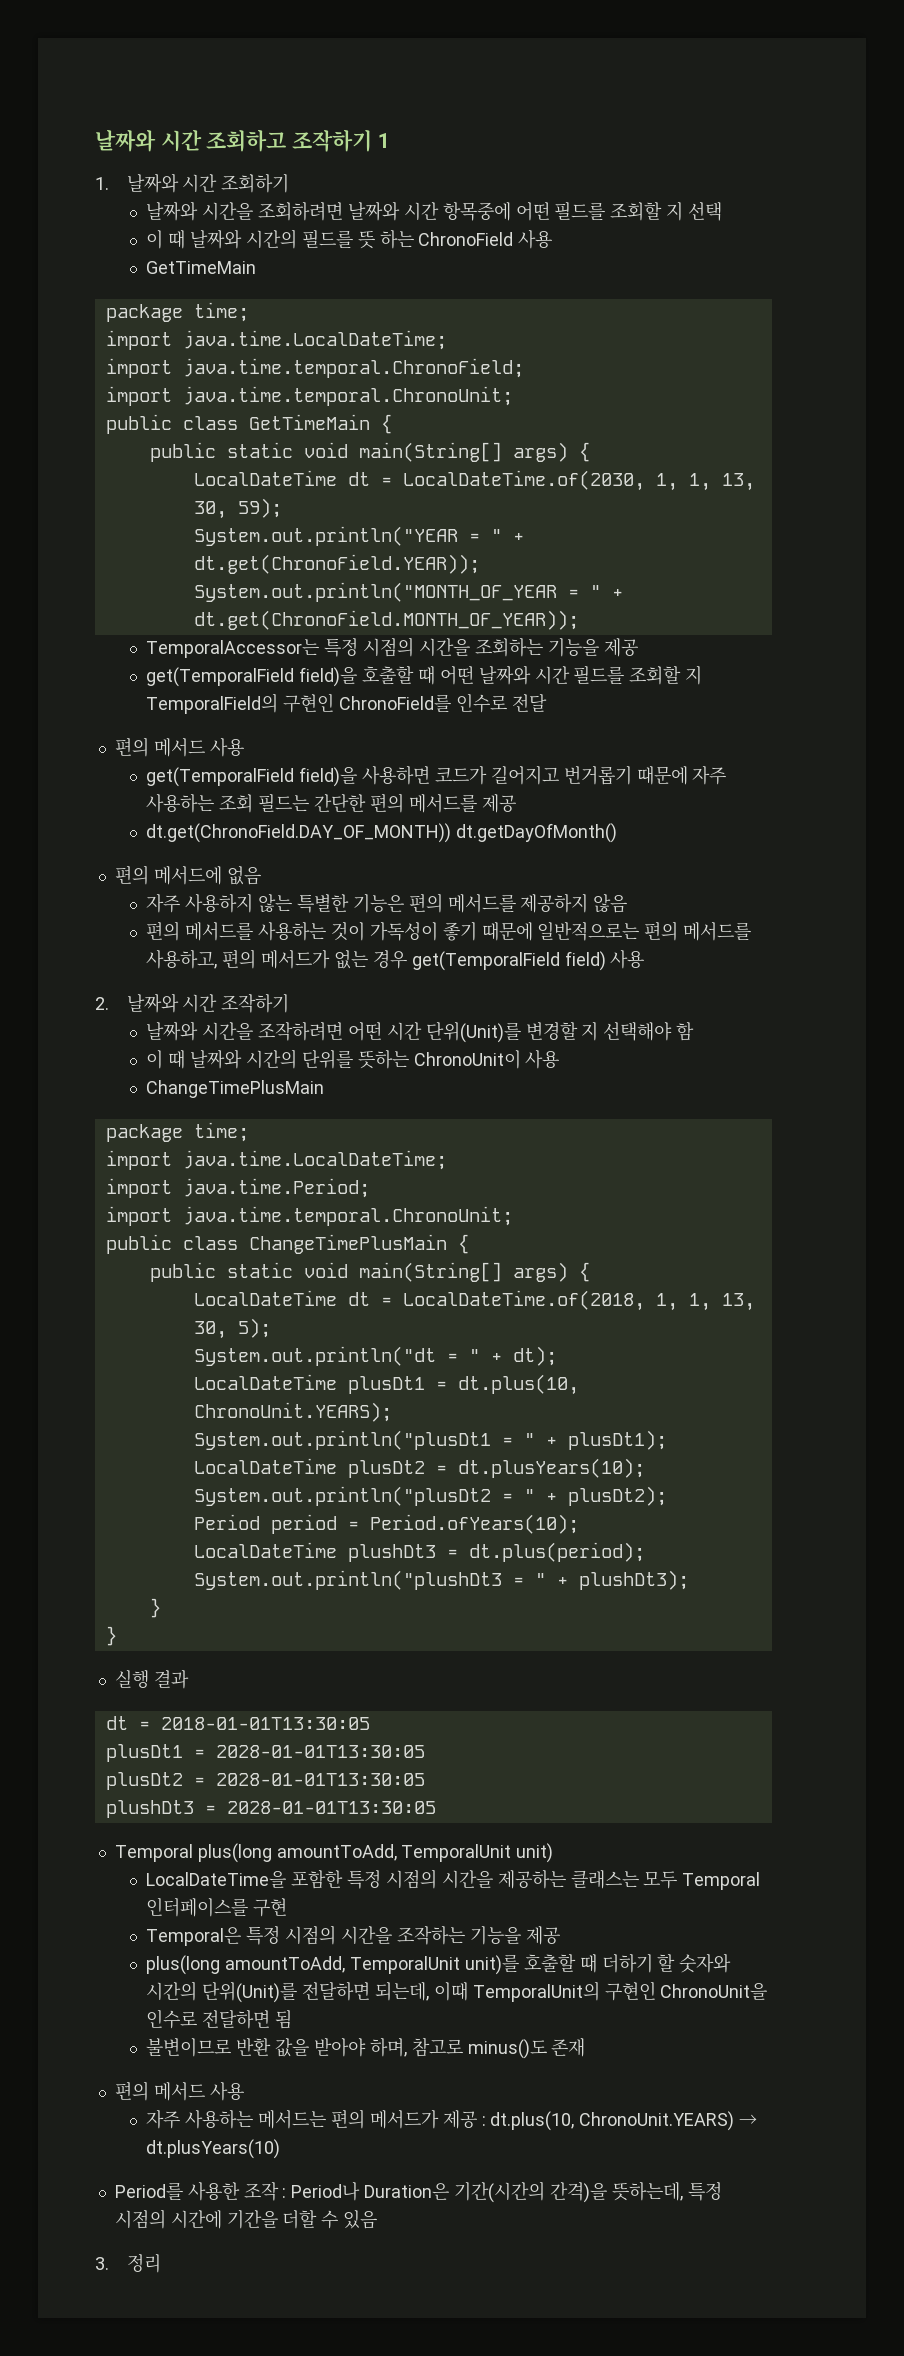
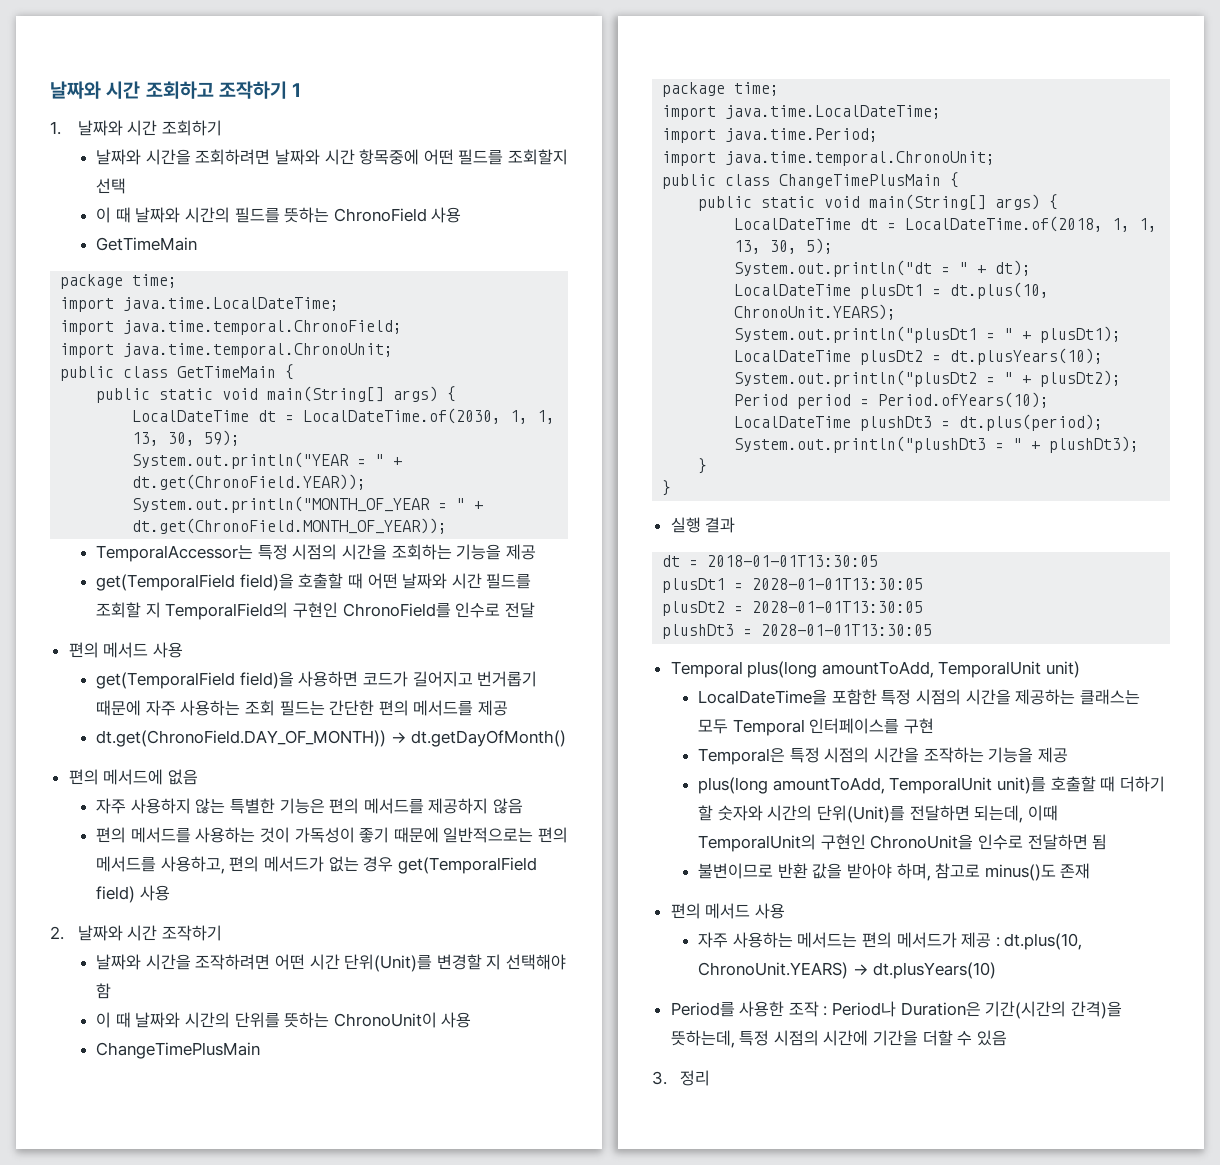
[610,201,684,221] 조회할 지 -> [507,149,568,165] 조회할지
[357,230,414,249] 뜻 하는 -> [284,207,330,223] 뜻하는
(452, 833) none -> [390,732,407,744] →

